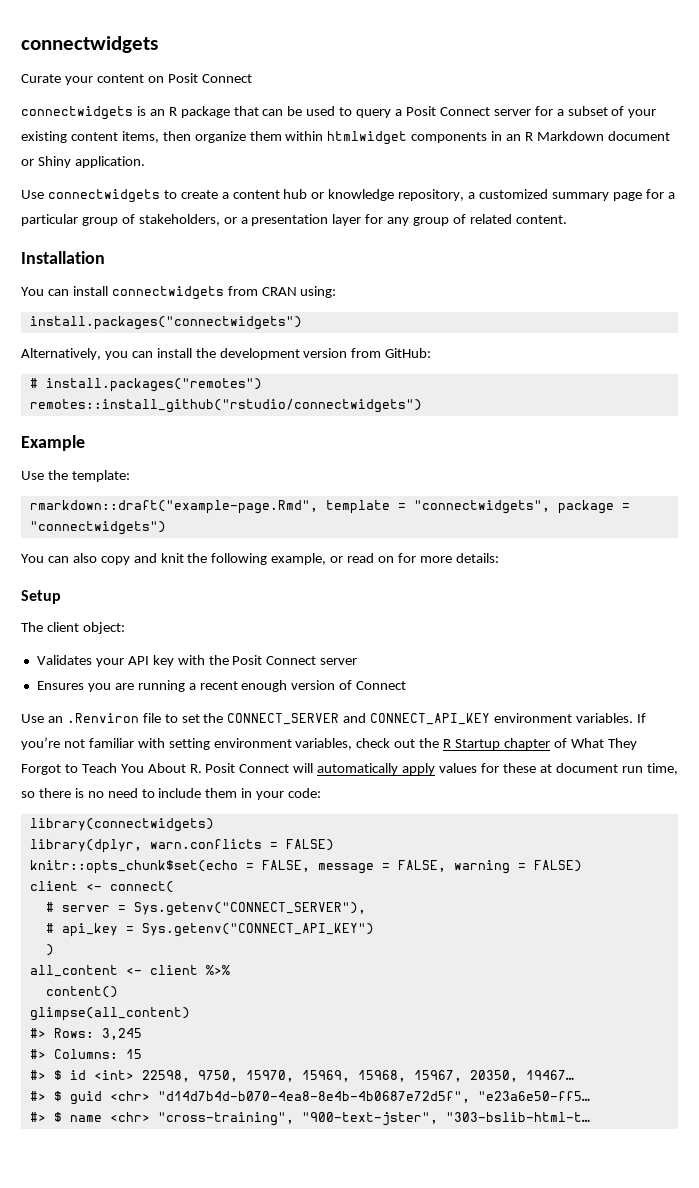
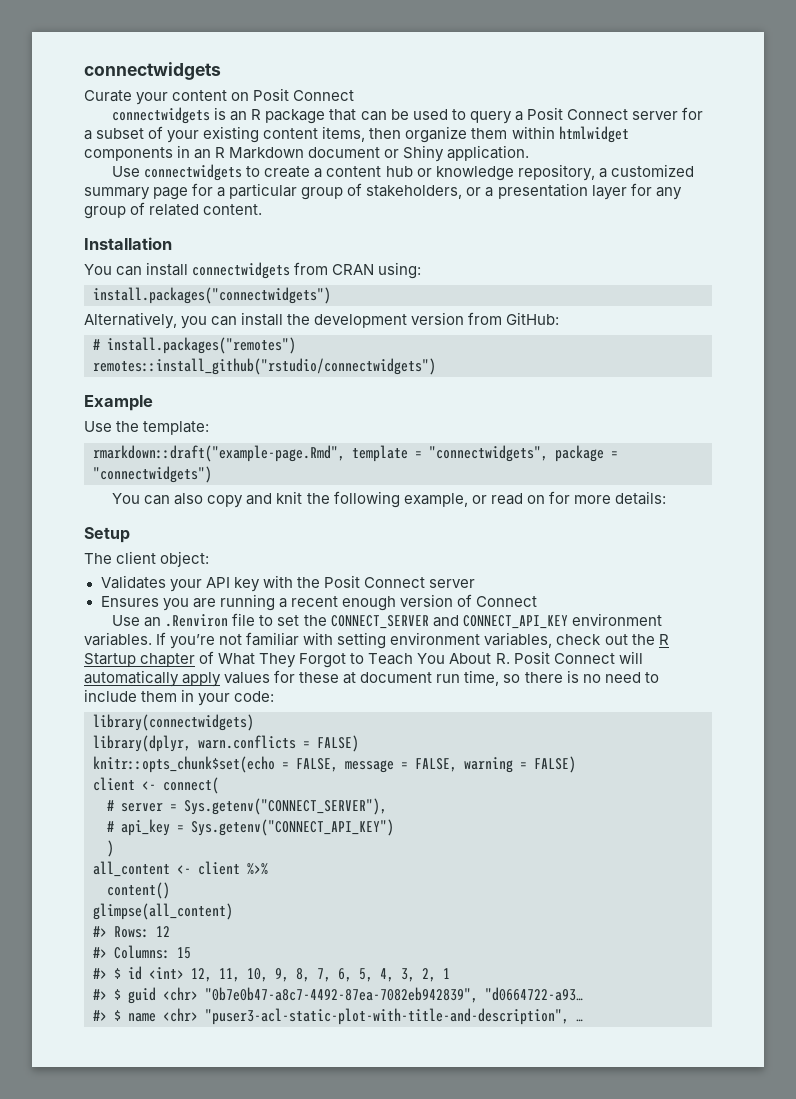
[101,1028,142,1040] 3,245 -> [156,926,170,937] 12
[141,1070,574,1082] 22598, 9750, 15970, 15969, 15968, 15967, 20350, 19467… -> [191,968,450,982] 12, 11, 10, 9, 8, 7, 6, 5, 4, 3, 2, 1
[157,1091,590,1103] "d14d7b4d-b070-4ea8-8e4b-4b0687e72d5f", "e23a6e50-ff5… -> [205,987,583,1003] "0b7e0b47-a8c7-4492-87ea-7082eb942839", "d0664722-a93…
[157,1112,590,1126] "cross-training", "900-text-jster", "303-bslib-html-t… -> [205,1008,583,1025] "puser3-acl-static-plot-with-title-and-description", …

